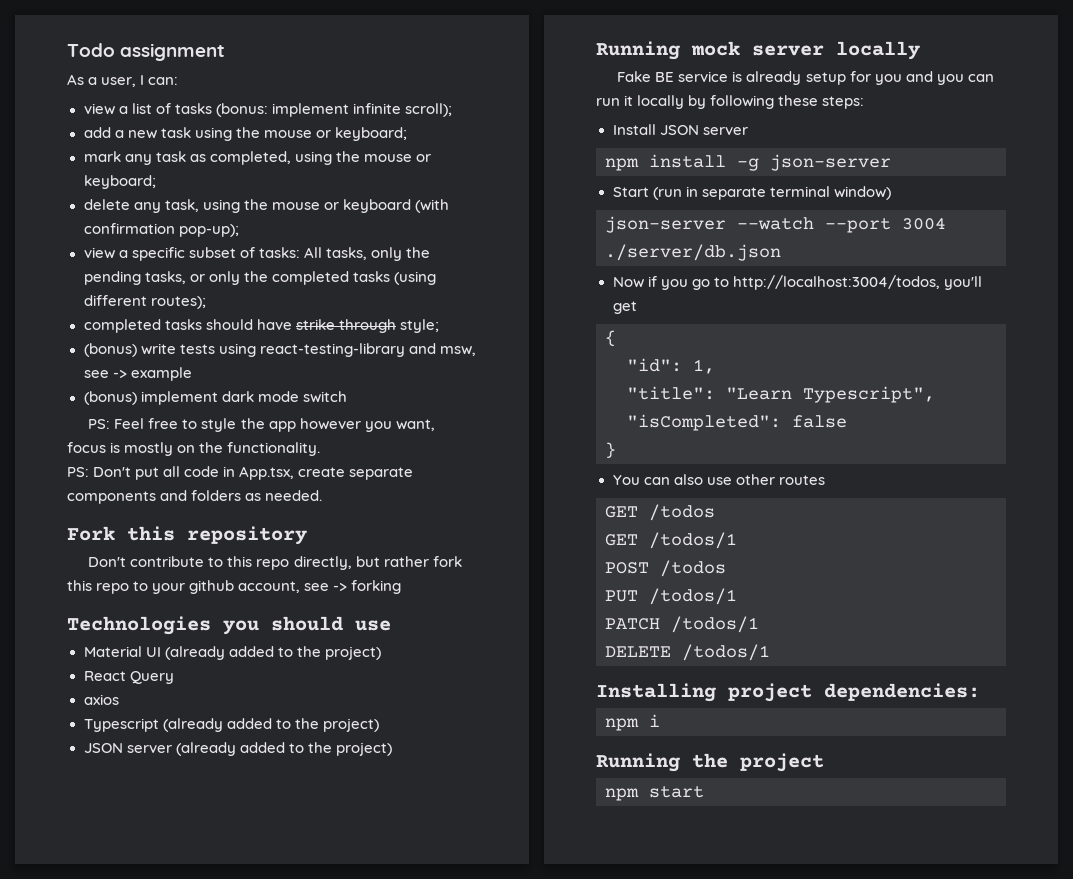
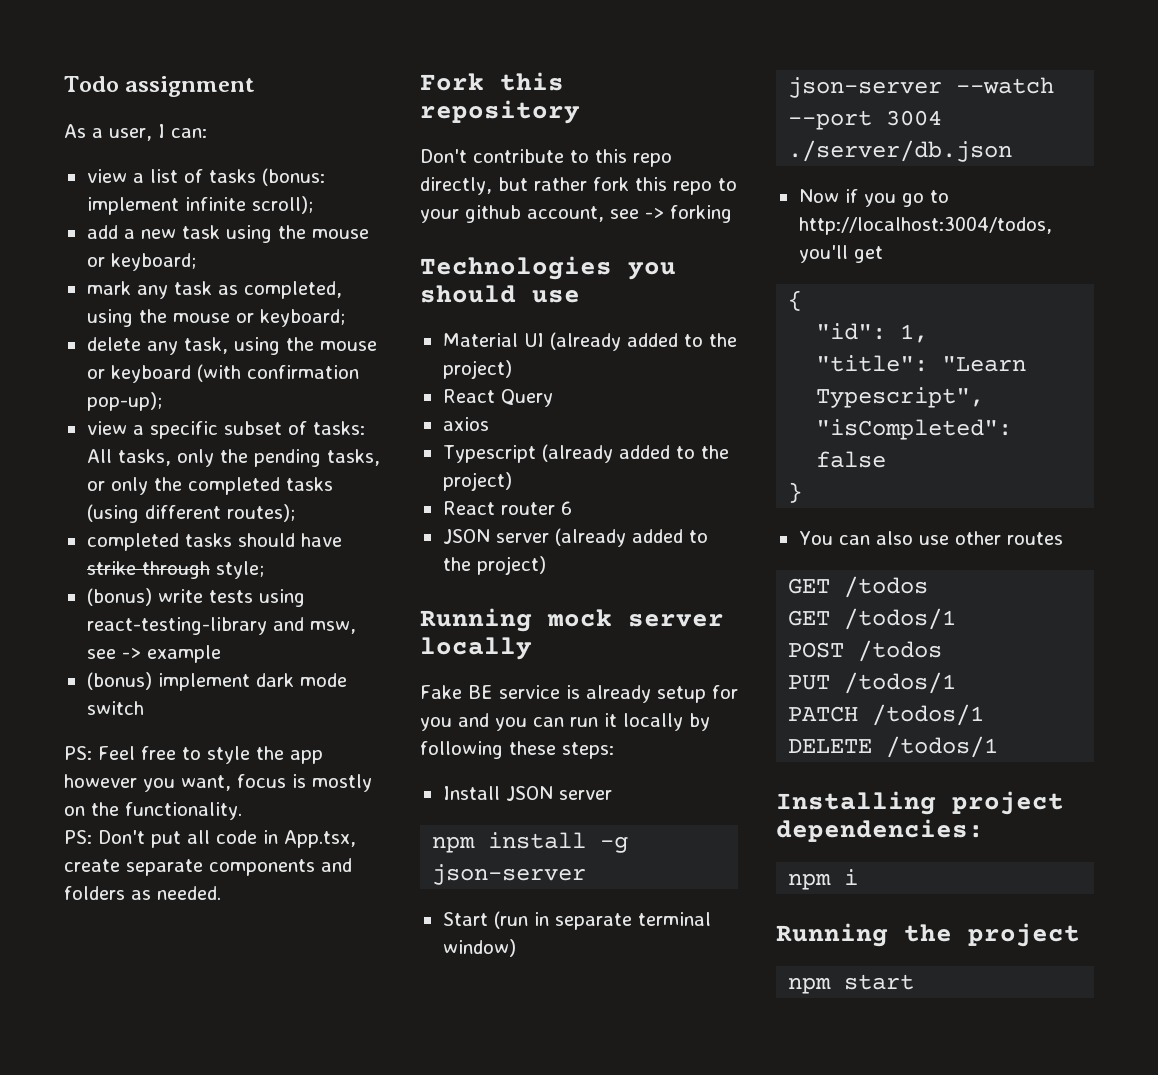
(379, 725) none -> [442,501,572,515] // React router 6

